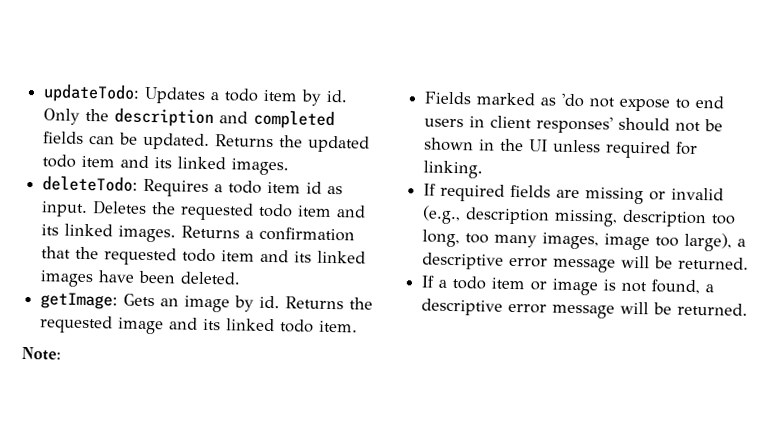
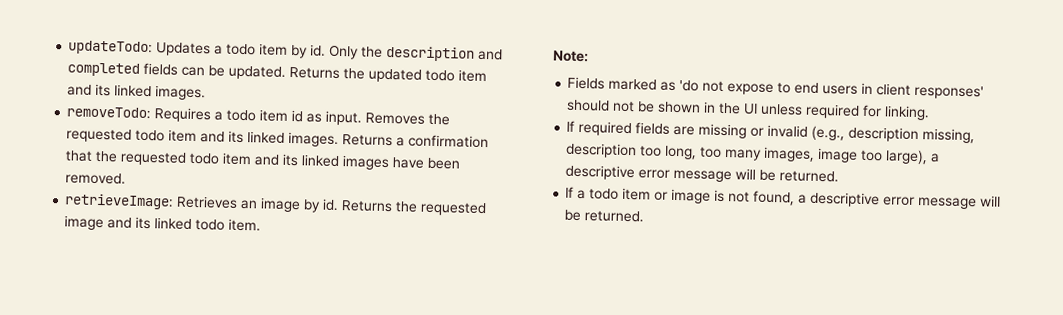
[42,175,139,192] deleteTodo: -> [66,106,152,120] removeTodo:
[92,200,148,215] Deletes -> [365,112,426,125] Removes
[180,271,242,285] [40,292,156,310] deleted. // getImage: Gets -> [65,172,127,185] [64,193,239,210] removed. // retrieveImage: Retrieves

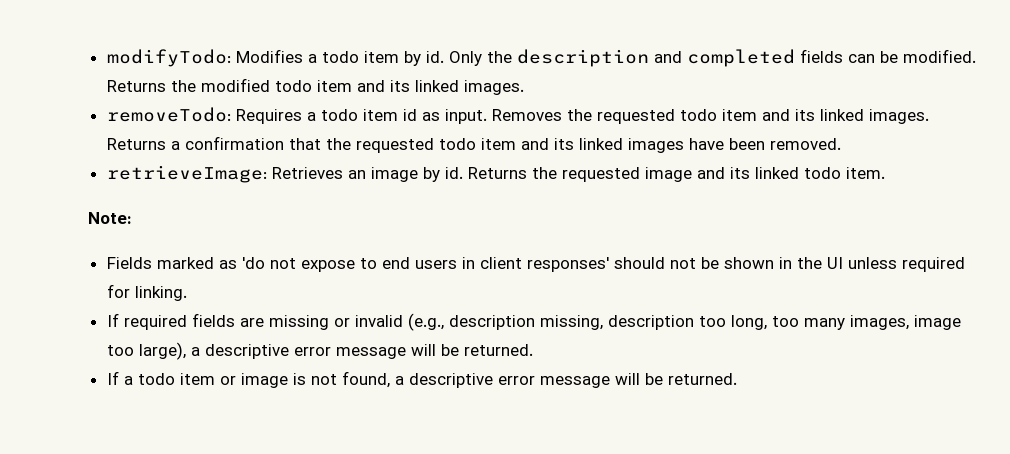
[68,40,212,57] updateTodo: Updates -> [106,49,303,67] modifyTodo: Modifies
[228,65,423,83] updated. Returns the updated -> [902,49,976,63] [106,78,270,92] modified. Returns the modified

